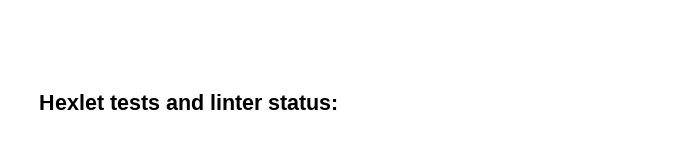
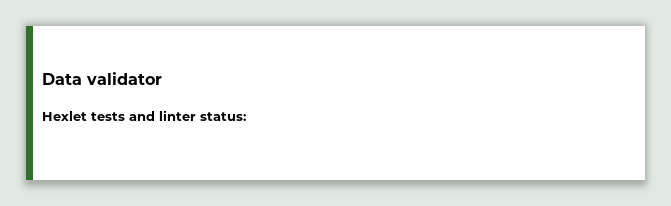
(39, 102) none -> [42,72,162,85] Data validator //

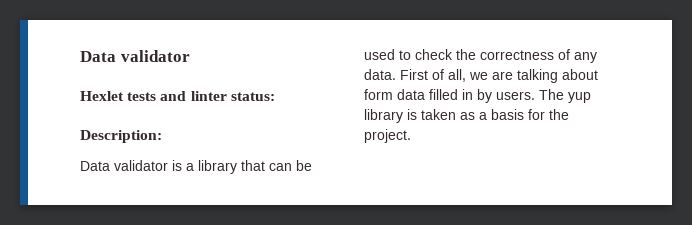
(246, 116) none -> [80,130,162,143] [80,160,312,174] [364,49,597,63] [364,69,598,83] [364,89,591,103] [364,109,569,123] [364,129,411,143] // Description: // Data validator is a library that can be used to check the correctness of any data. First of all, we are talking about form data filled in by users. The yup library is taken as a basis for the project.

